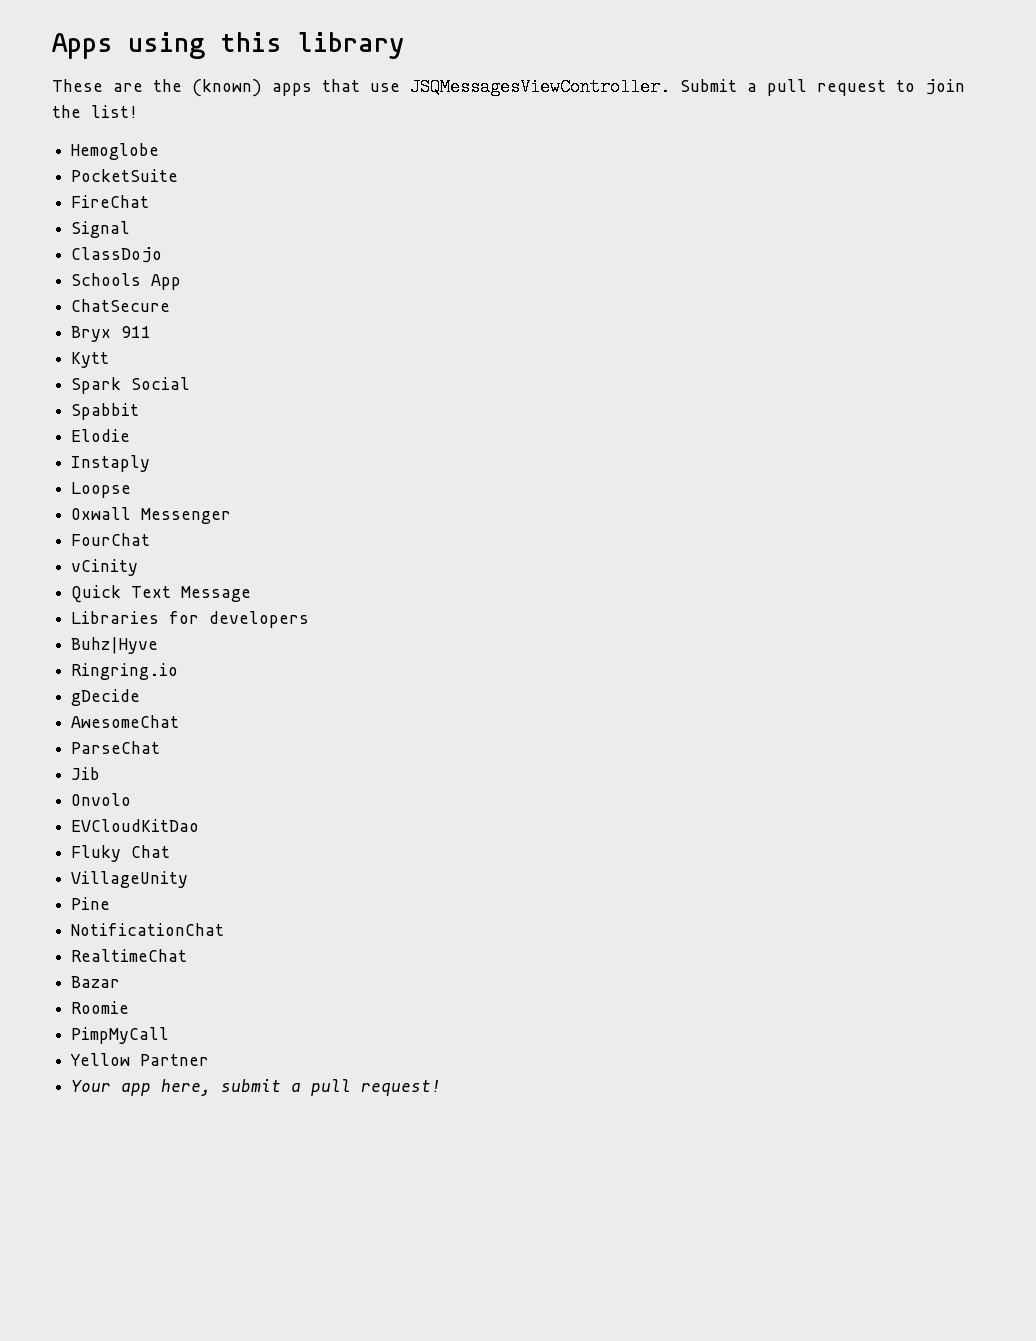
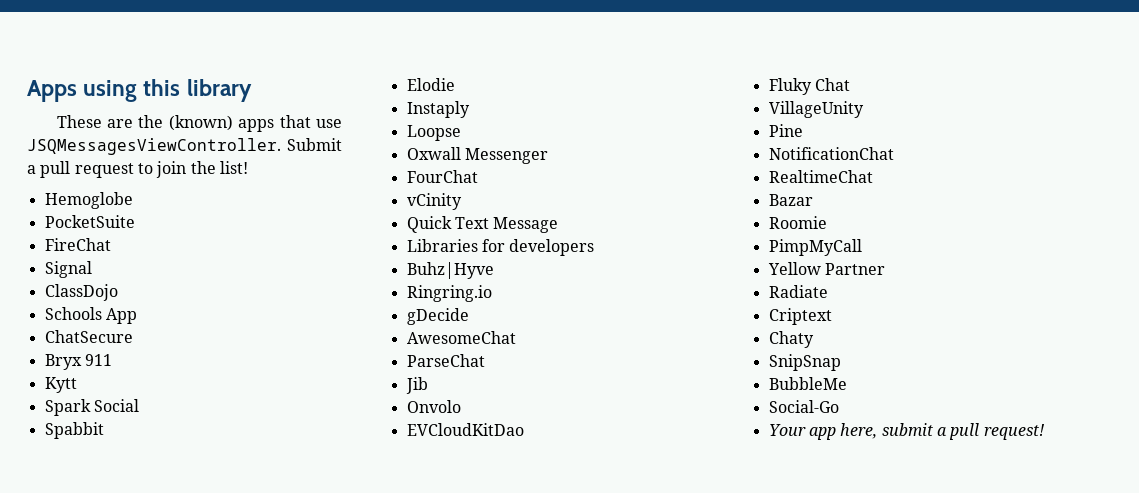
(210, 1060) none -> [768,285,828,298] [768,308,832,325] [768,331,814,348] [768,354,841,371] [768,377,847,390] [768,400,839,413] // Radiate // Criptext // Chaty // SnipSnap // BubbleMe // Social-Go

